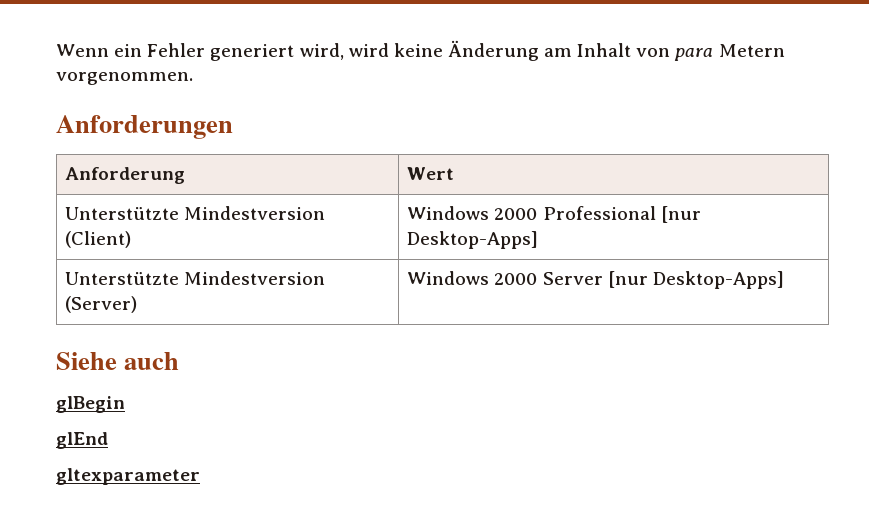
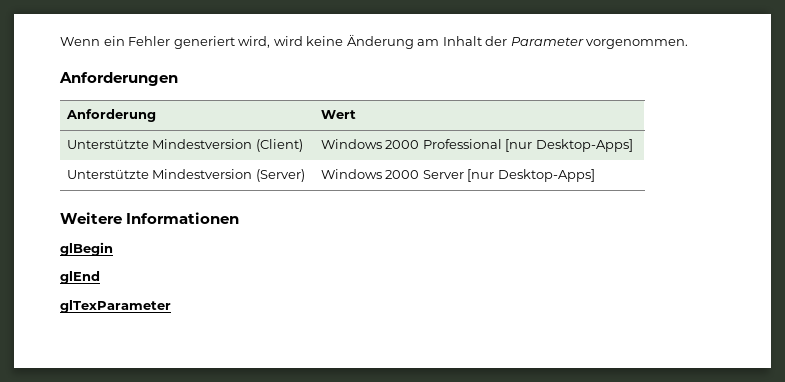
[636,44,785,61] von para Metern -> [485,36,584,46] der Parameter
[56,352,180,370] Siehe auch -> [60,212,240,224] Weitere Informationen
[56,468,200,485] gltexparameter -> [60,300,171,313] glTexParameter

